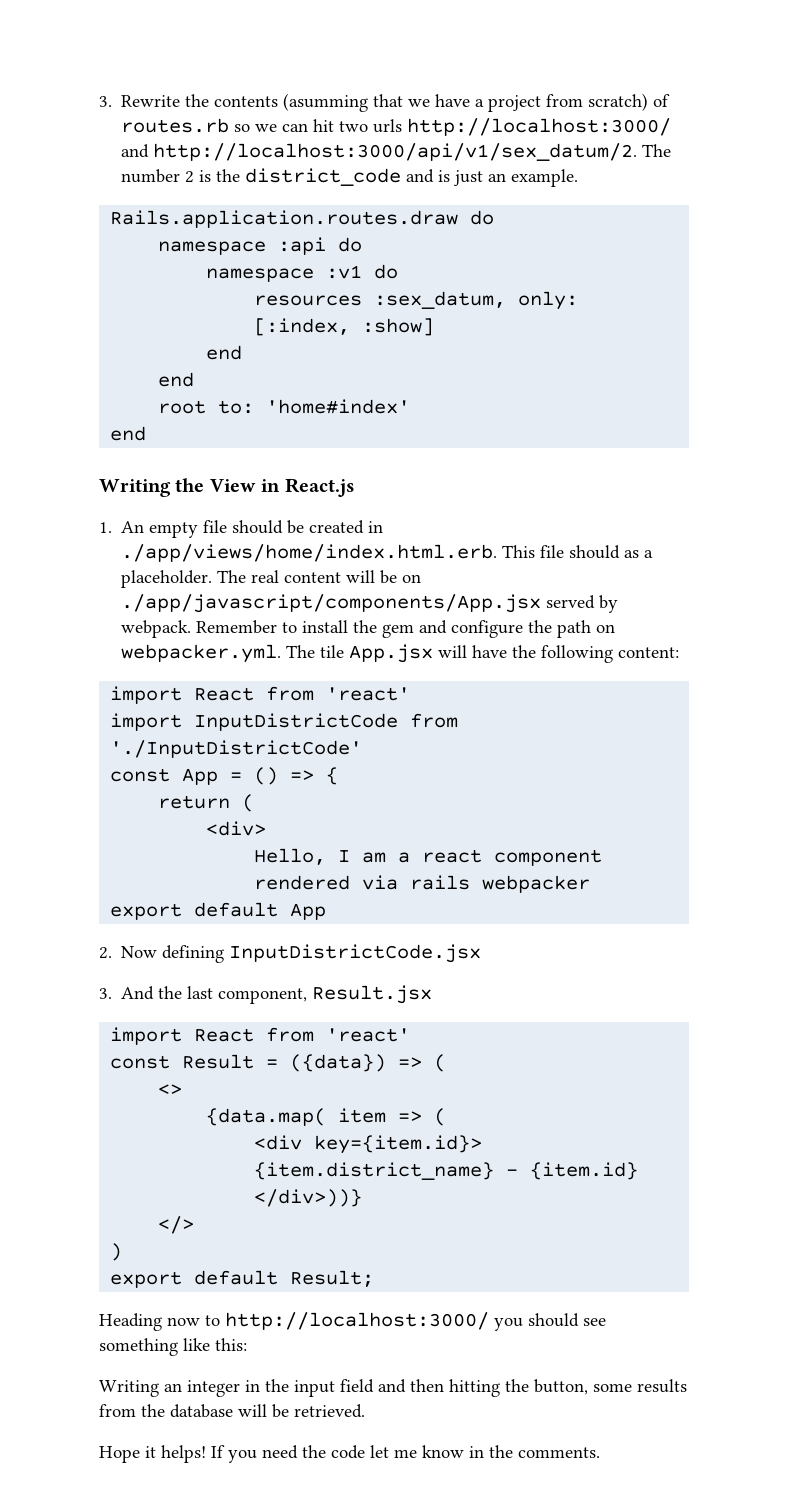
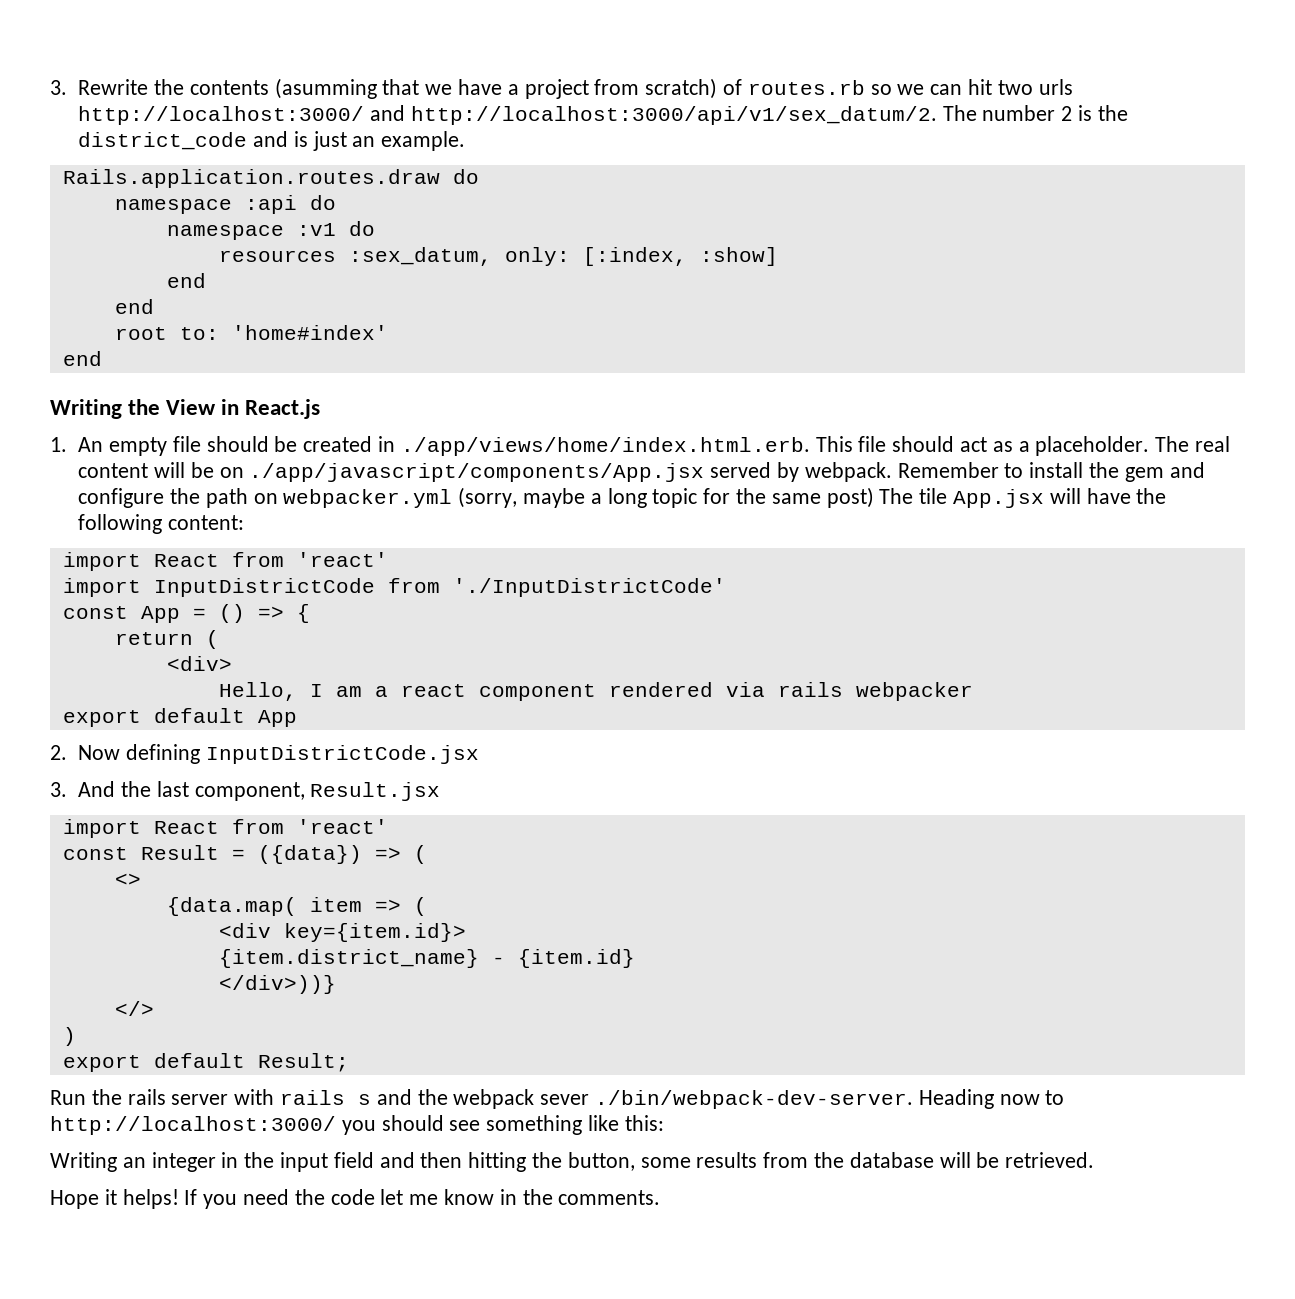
(621, 552) none -> [960,437,988,452] act
[121,644,282,663] webpacker.yml. -> [283,487,874,508] webpacker.yml (sorry, maybe a long topic for the same post)
(375, 1278) none -> [50,1089,914,1109] Run the rails server with rails s and the webpack sever ./bin/webpack-dev-server.

